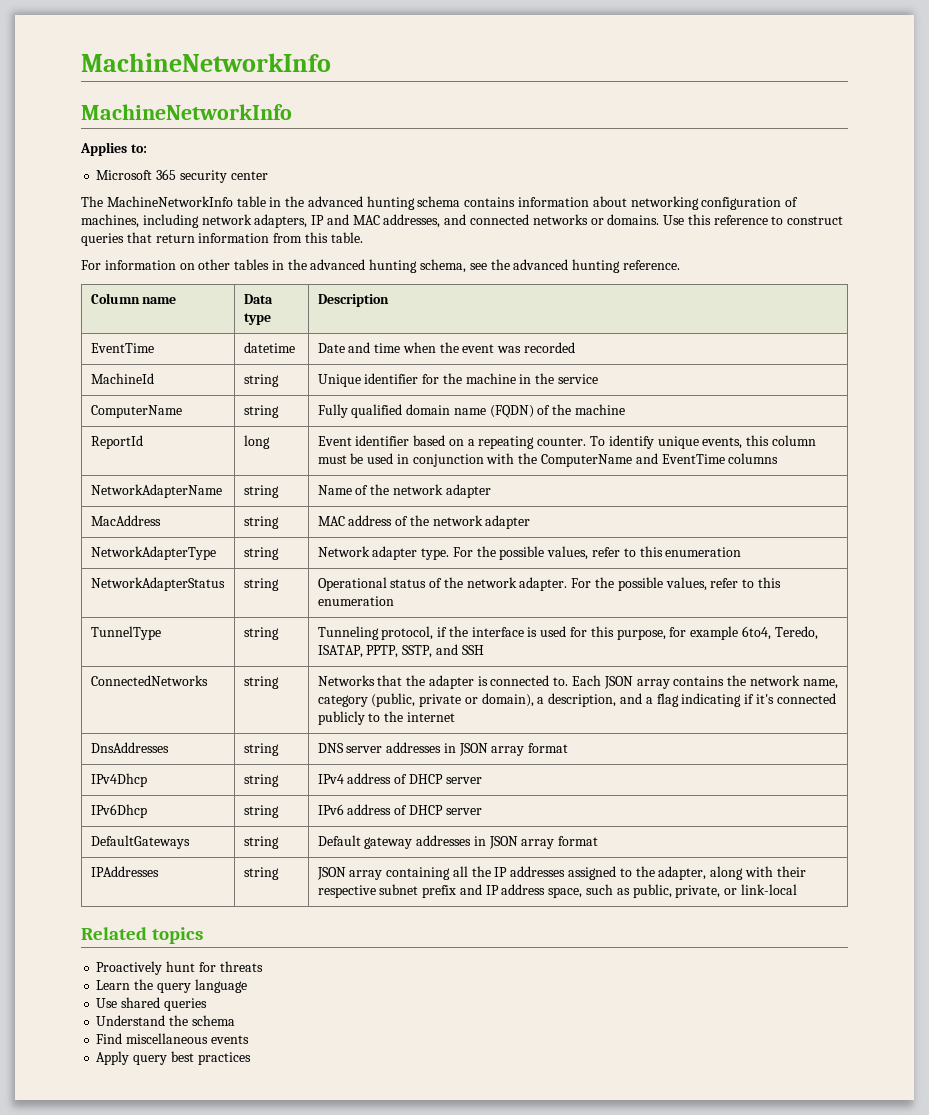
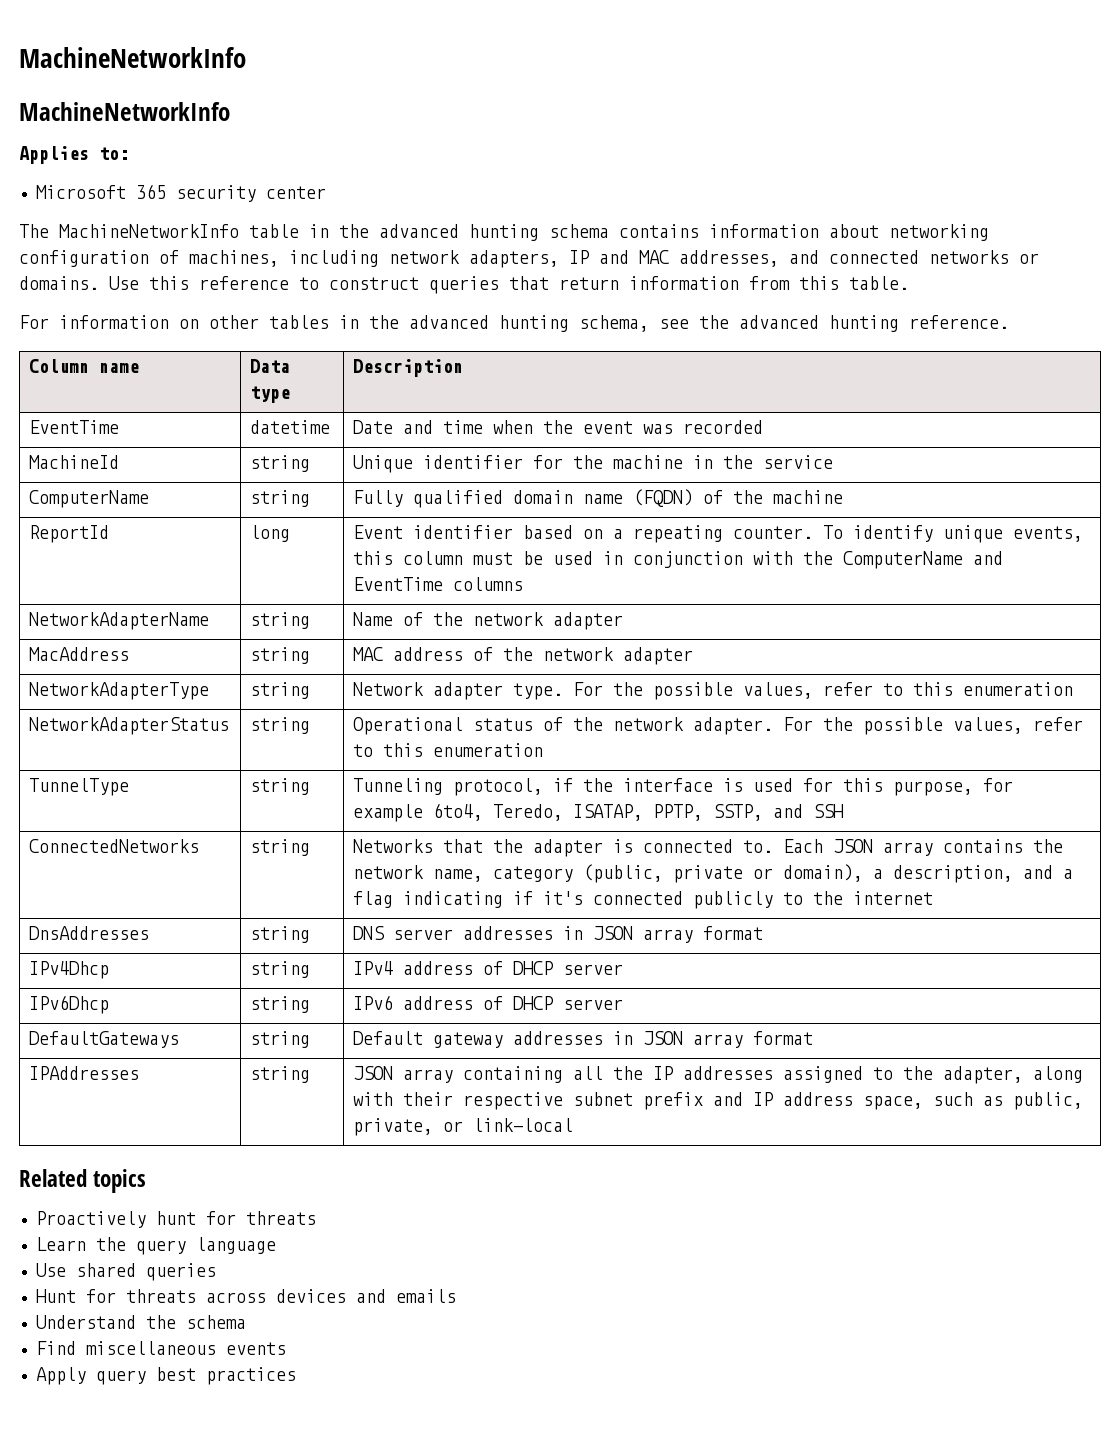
(207, 1004) none -> [35,1289,456,1303] // Hunt for threats across devices and emails

